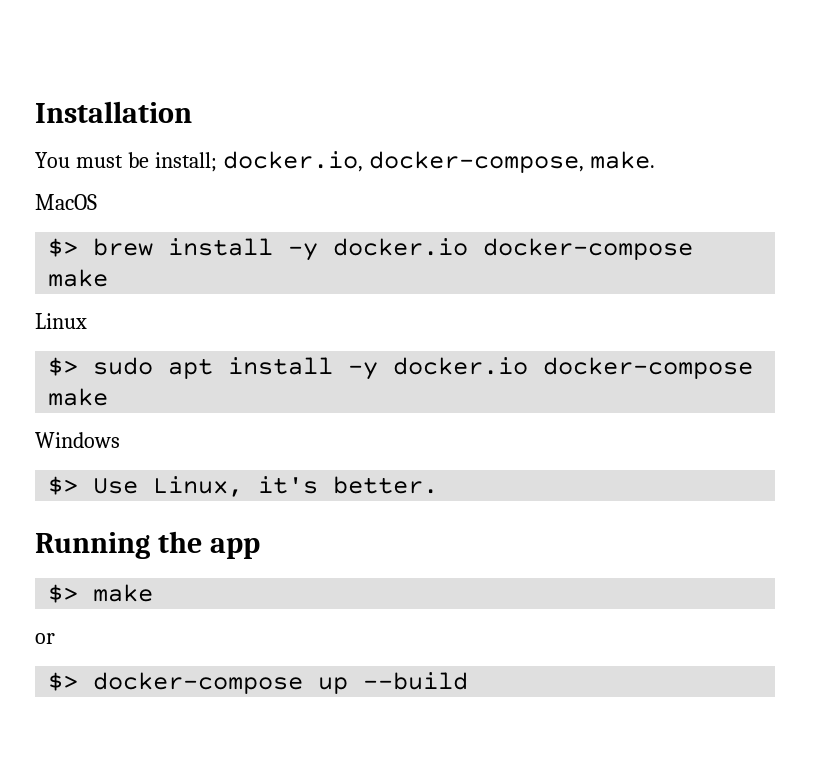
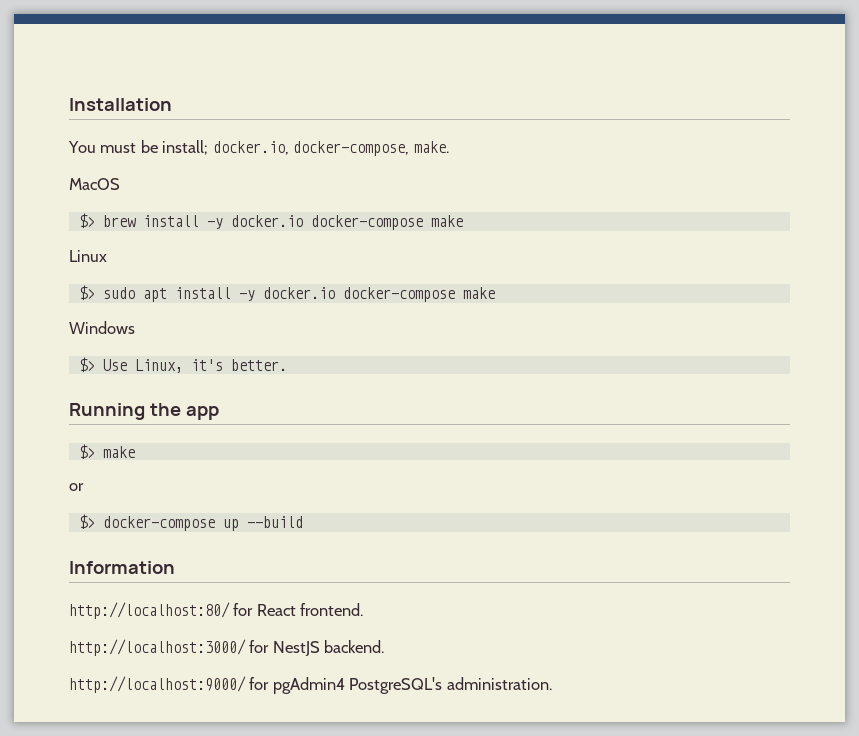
(469, 681) none -> [69,561,175,574] [69,602,364,619] [69,639,385,656] [69,676,552,694] // Information // http://localhost:80/ for React frontend. // http://localhost:3000/ for NestJS backend. // http://localhost:9000/ for pgAdmin4 PostgreSQL's administration.

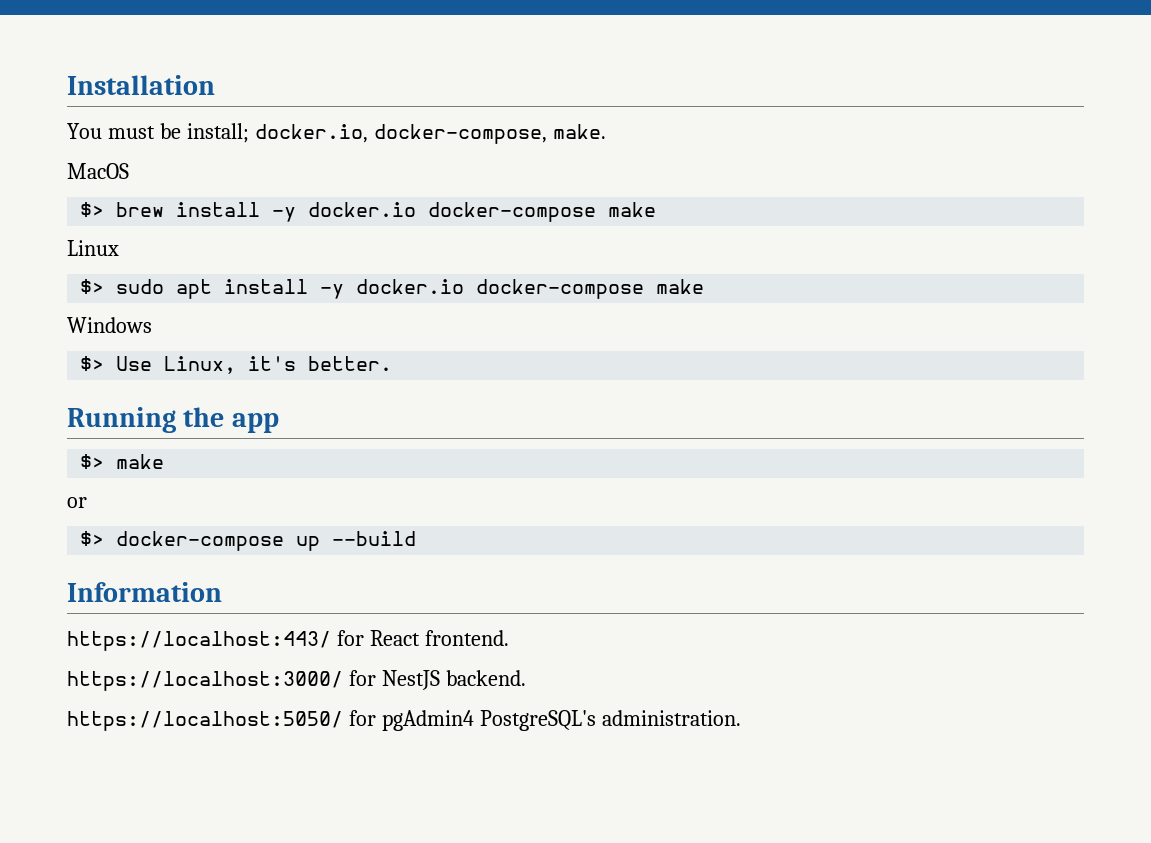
[69,602,230,619] http://localhost:80/ -> [67,631,331,651] https://localhost:443/
[69,639,246,656] http://localhost:3000/ -> [67,671,343,691] https://localhost:3000/
[69,676,246,693] http://localhost:9000/ -> [67,711,343,731] https://localhost:5050/

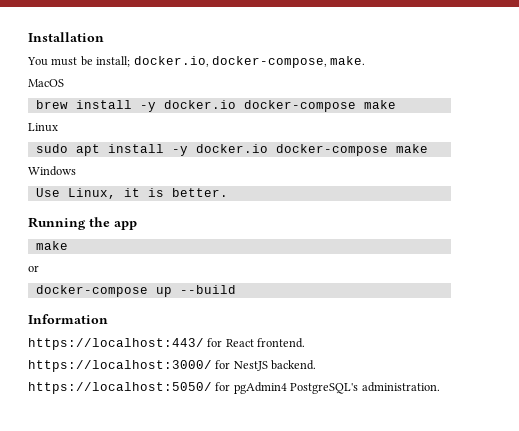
[80,202,105,217] $> -> (64, 83) none
[80,279,105,294] $> -> (58, 127) none
[80,356,105,371] $> -> (76, 171) none
[248,356,297,371] it's -> [123,188,164,197] it is
[80,454,105,469] $> -> (137, 225) none
[80,531,105,546] $> -> (39, 268) none

